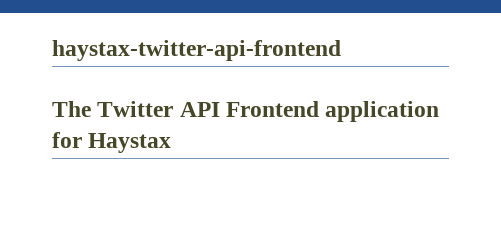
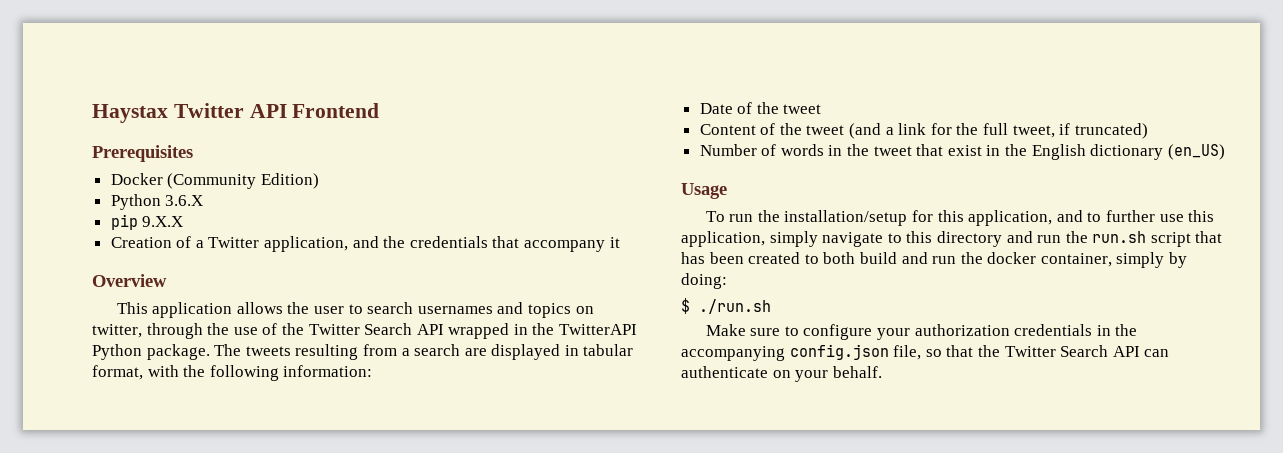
[52,40,341,61] [52,101,91,117] haystax-twitter-api-frontend // The -> [92,104,168,123] Haystax
[325,101,440,122] [52,132,172,153] application for Haystax -> [92,145,193,162] [110,173,319,189] [110,194,204,210] [110,214,184,230] [110,236,620,252] [92,274,167,287] [116,302,594,318] [92,323,638,339] [92,344,634,360] [92,365,373,381] [699,102,822,114] [699,123,1148,139] [699,144,1225,160] [681,183,727,199] [705,210,1215,226] [681,231,1223,247] [681,252,1188,268] [681,273,727,289] [681,298,771,314] [705,324,1138,340] [681,344,1170,361] [681,366,882,382] // Prerequisites // Docker (Community Edition) // Python 3.6.X // pip 9.X.X // Creation of a Twitter application, and the credentials that accompany it // Overview // This application allows the user to search usernames and topics on twitter, through the use of the Twitter Search API wrapped in the TwitterAPI Python package. The tweets resulting from a search are displayed in tabular format, with the following information: // Date of the tweet // Content of the tweet (and a link for the full tweet, if truncated) // Number of words in the tweet that exist in the English dictionary (en_US) // Usage // To run the installation/setup for this application, and to further use this application, simply navigate to this directory and run the run.sh script that has been created to both build and run the docker container, simply by doing: // $ ./run.sh // Make sure to configure your authorization credentials in the accompanying config.json file, so that the Twitter Search API can authenticate on your behalf.

